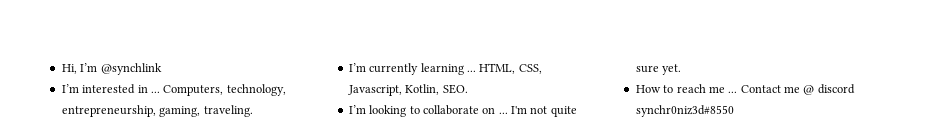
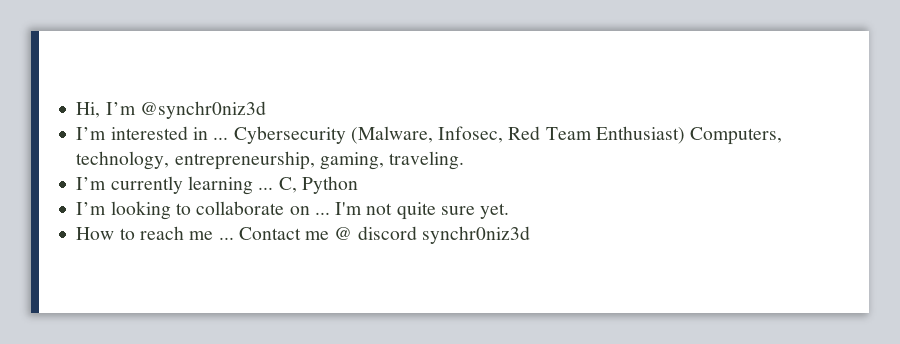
[100,63,162,75] @synchlink -> [139,101,266,119] @synchr0niz3d
(160, 92) none -> [233,126,685,144] Cybersecurity (Malware, Infosec, Red Team Enthusiast)
[479,63,542,74] [347,84,468,96] HTML, CSS, Javascript, Kotlin, SEO. -> [278,176,358,194] C, Python
[635,105,734,117] synchr0niz3d#8550 -> [421,226,530,244] synchr0niz3d

